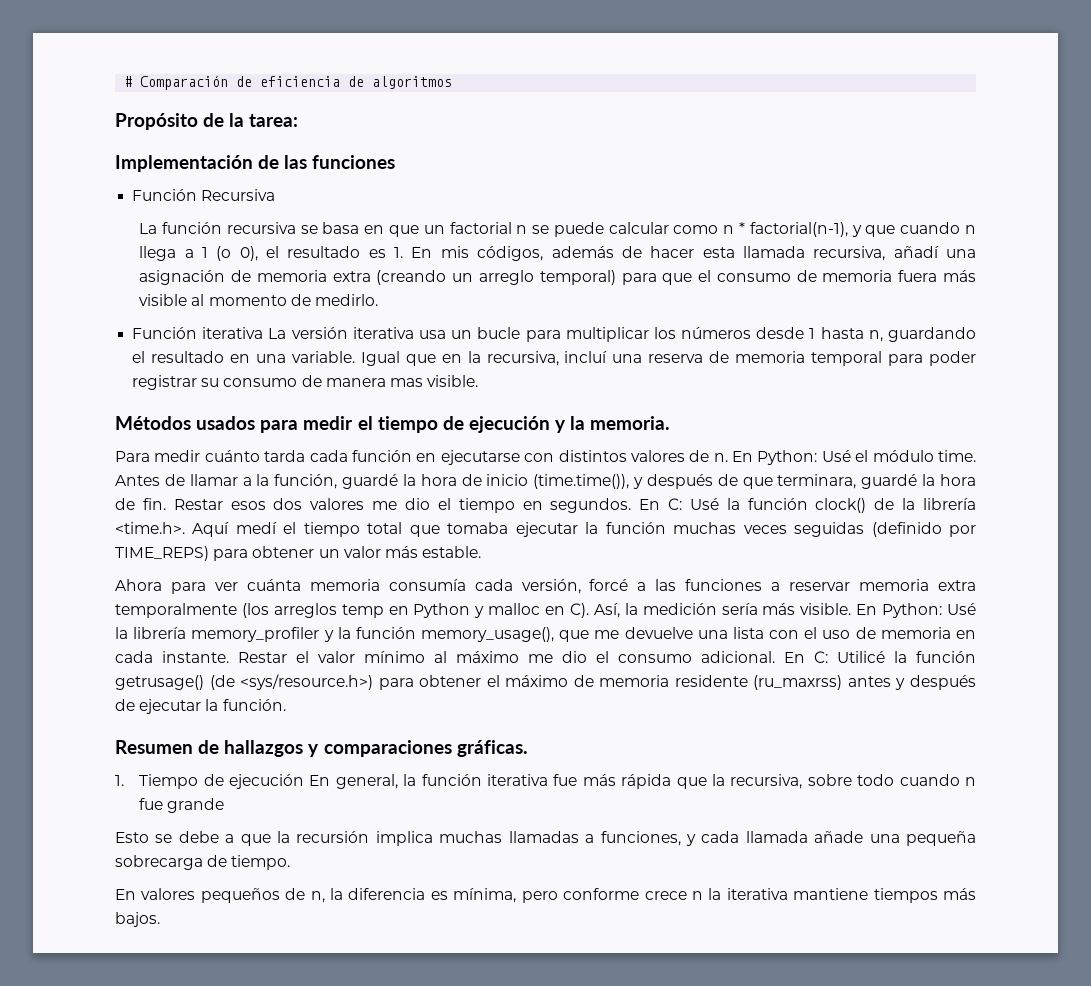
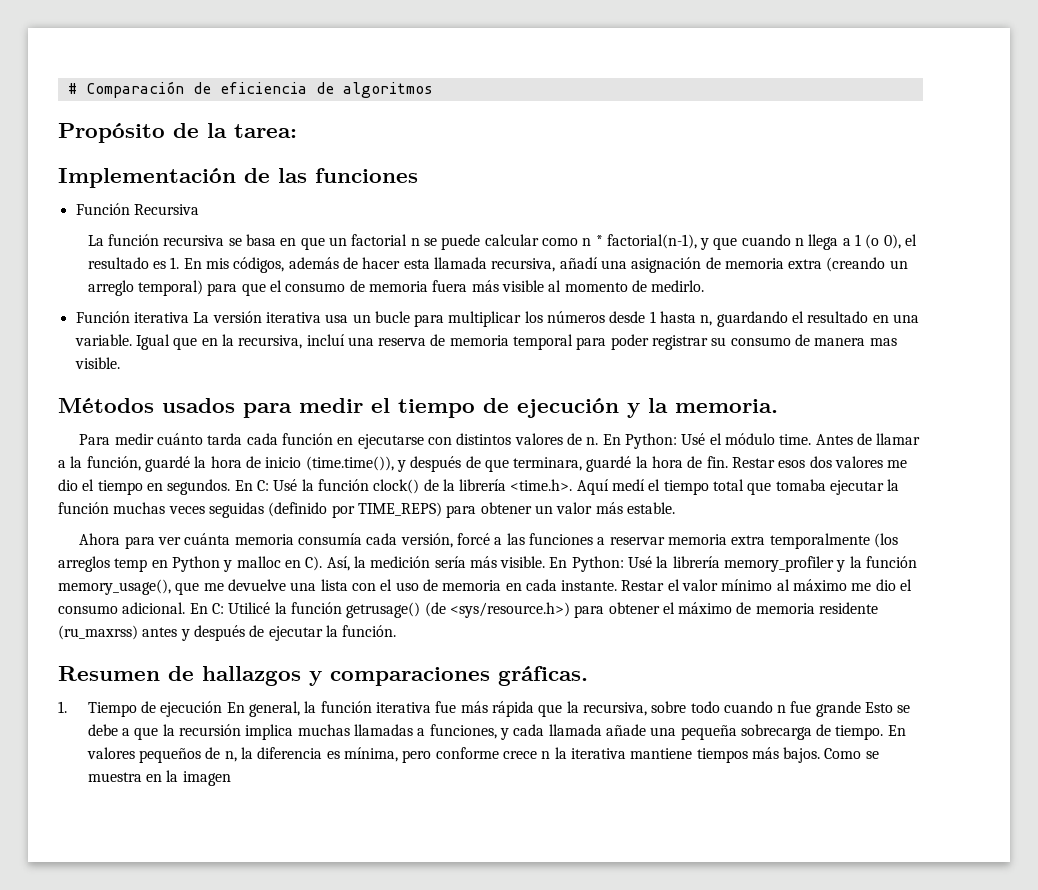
(225, 805) // -> (861, 709) none
(291, 862) // -> (884, 732) none
(160, 919) none -> [824,748,879,759] [87,770,231,786] Como se muestra en la imagen

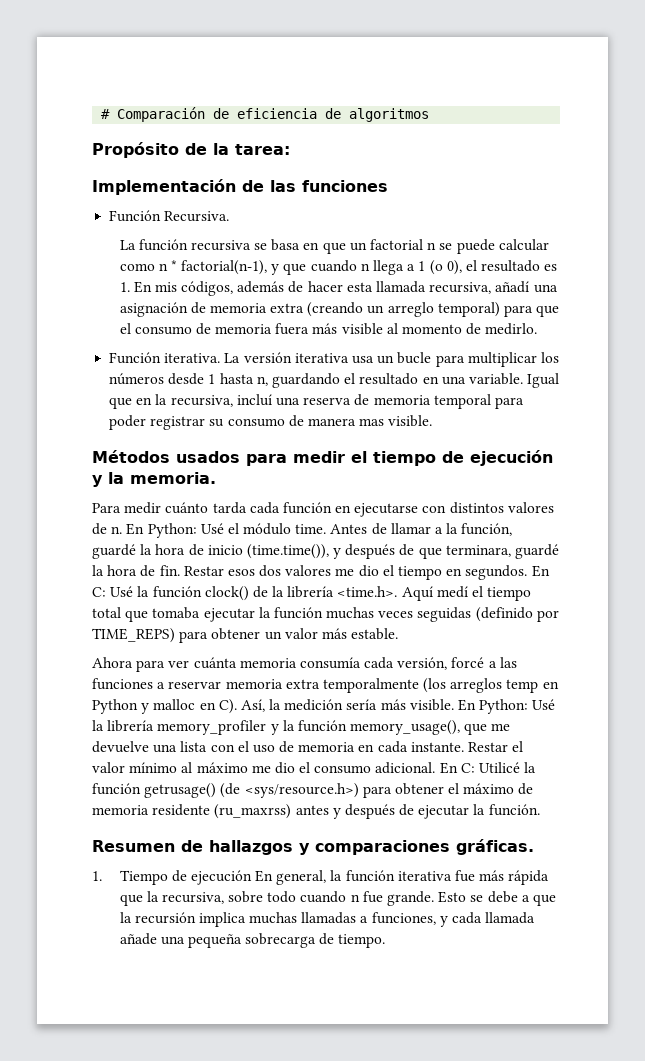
[133,204,199,215] Recursiva -> [164,211,230,222] Recursiva.
[133,312,189,323] iterativa -> [164,353,221,363] iterativa.
[815,701,861,717] grande -> [386,891,434,906] grande.
[887,725,906,736] [86,747,879,763] [87,770,231,786] En valores pequeños de n, la diferencia es mínima, pero conforme crece n la iterativa mantiene tiempos más bajos. Como se muestra en la imagen -> (386, 941) none

